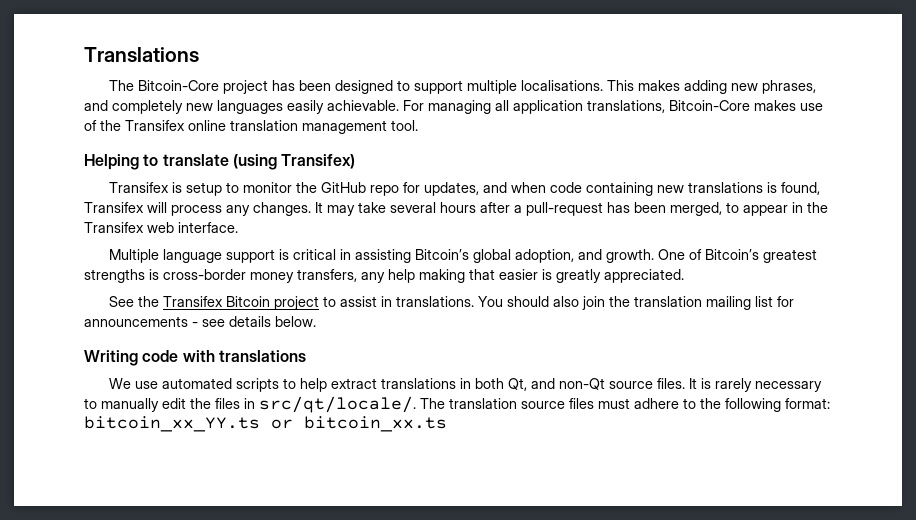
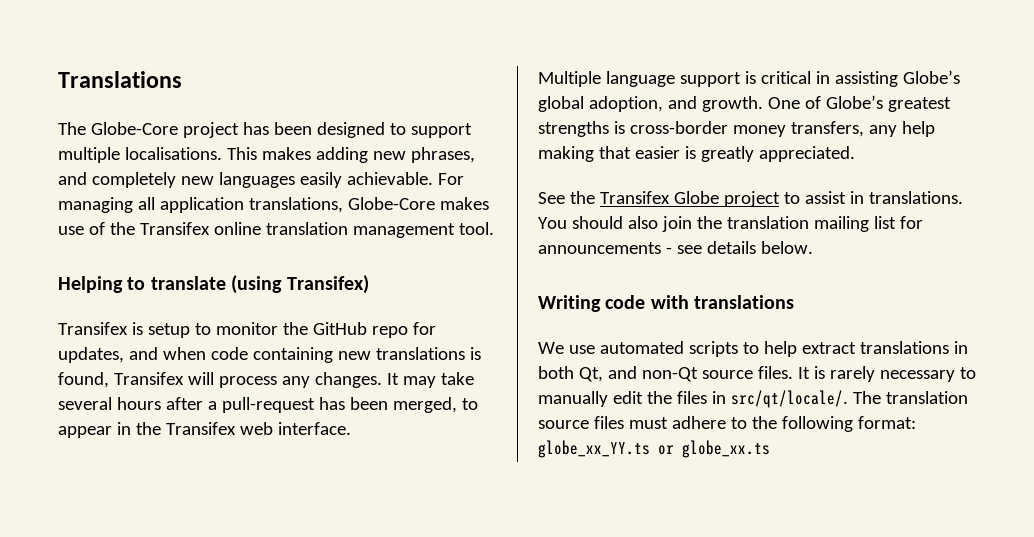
[138,80,220,91] Bitcoin-Core -> [90,122,178,135] Globe-Core
[669,100,750,111] Bitcoin-Core -> [347,197,435,210] Globe-Core
[415,249,470,260] Bitcoin’s -> [902,70,960,84] Globe’s
[705,249,760,260] Bitcoin’s -> [825,95,883,109] Globe’s
[226,296,271,307] Bitcoin -> [673,191,719,204] Globe
[84,416,447,432] bitcoin_xx_YY.ts or bitcoin_xx.ts -> [538,440,770,458] globe_xx_YY.ts or globe_xx.ts

